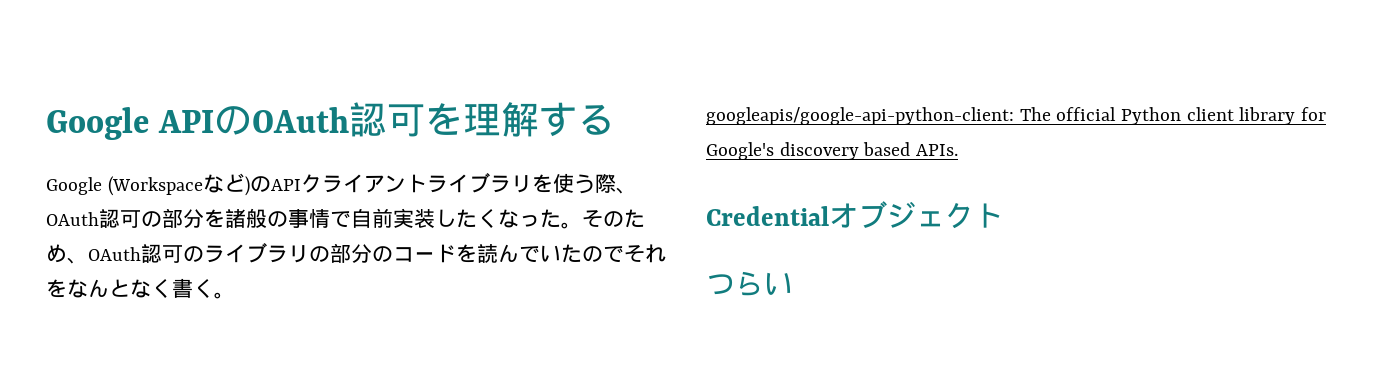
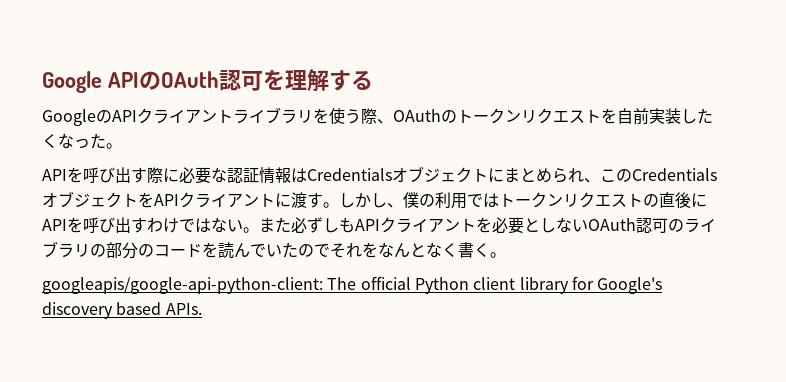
[107,173,250,196] (Workspaceなど) -> (96, 117) none
[99,208,351,228] 認可の部分を諸般の事情で -> [441,108,617,124] のトークンリクエストを
[582,209,645,228] [46,244,88,264] そのため、 -> [42,166,717,184] [42,191,707,209] [42,217,588,234] // APIを呼び出す際に必要な認証情報はCredentialsオブジェクトにまとめられ、このCredentialsオブジェクトをAPIクライアントに渡す。しかし、僕の利用ではトークンリクエストの直後にAPIを呼び出すわけではない。また必ずしもAPIクライアントを必要としない
[706,201,1003,229] [706,271,793,296] // Credentialオブジェクト // つらい -> (202, 309) none

